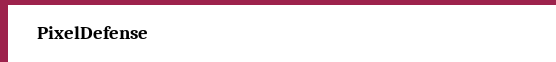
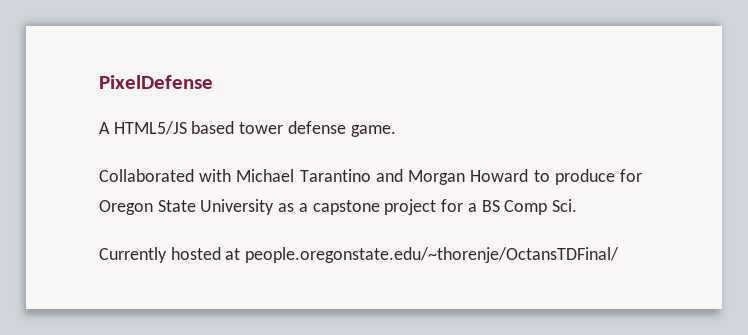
(148, 32) none -> [99,121,396,137] [99,169,642,185] [99,199,577,215] [99,247,620,263] // A HTML5/JS based tower defense game. // Collaborated with Michael Tarantino and Morgan Howard to produce for Oregon State University as a capstone project for a BS Comp Sci. // Currently hosted at people.oregonstate.edu/~thorenje/OctansTDFinal/

